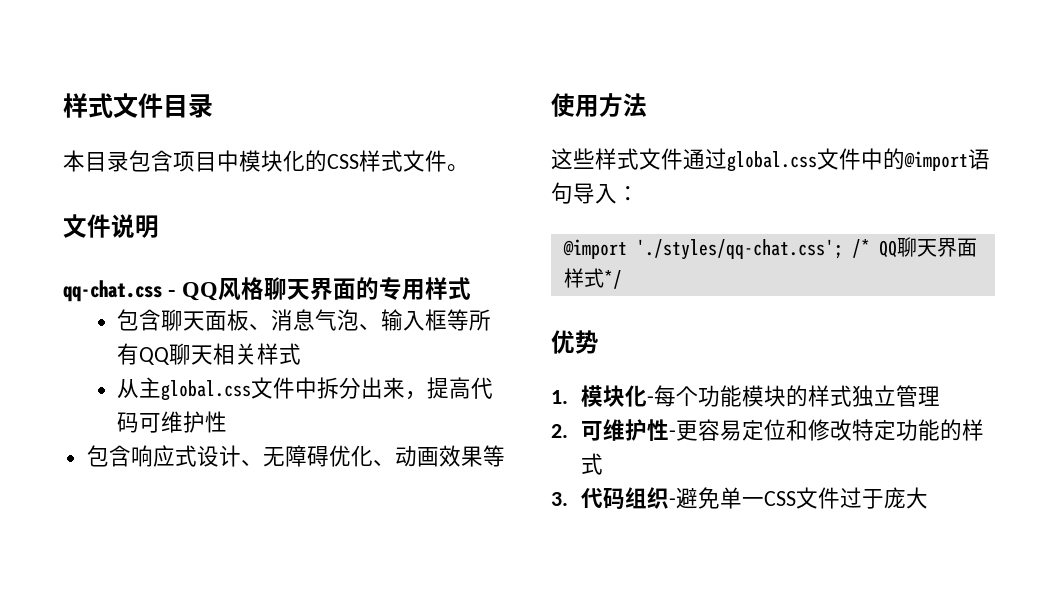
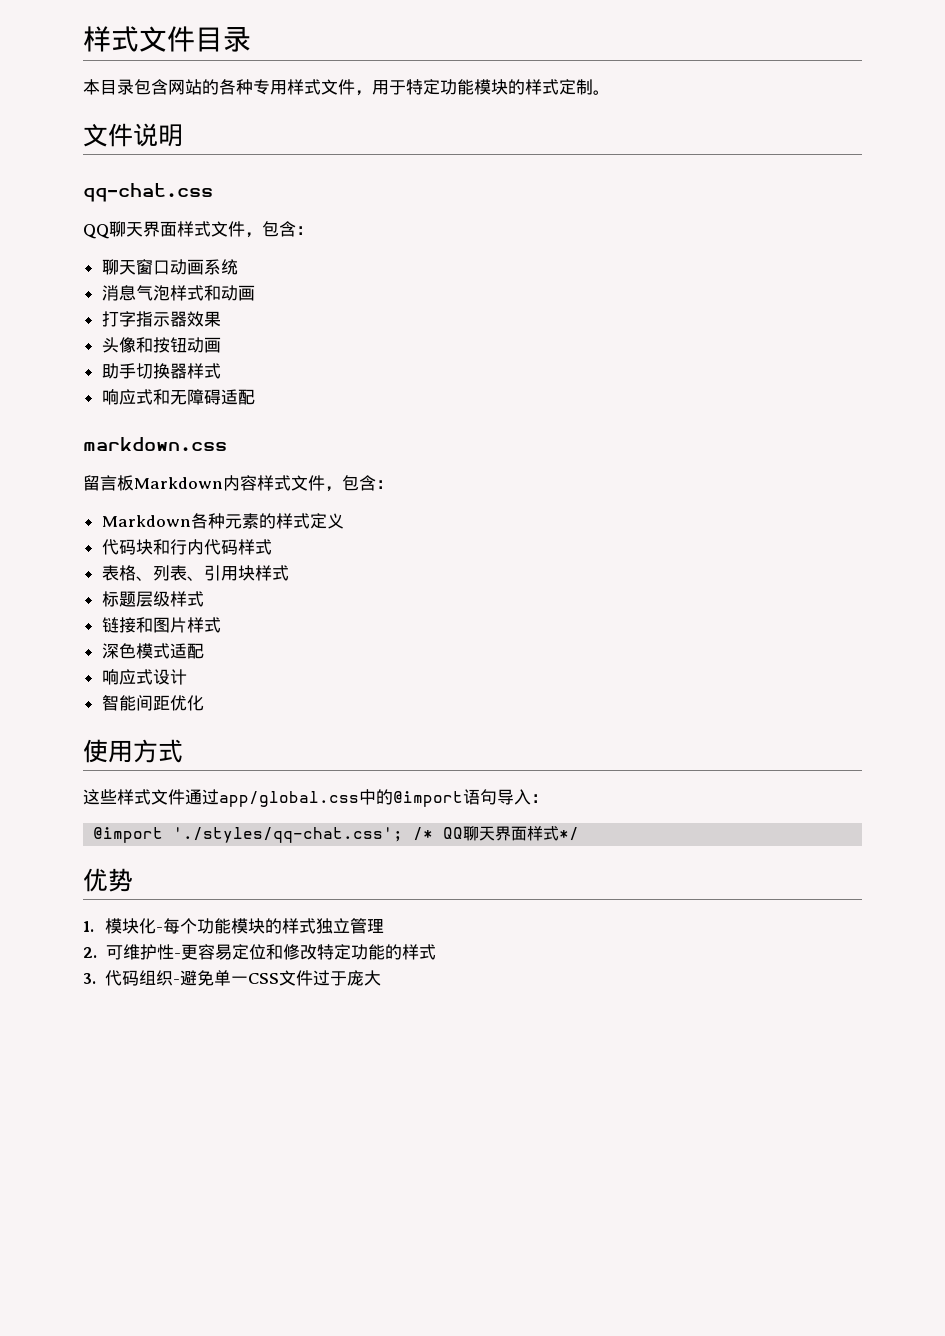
[173,150,447,172] 项目中模块化的CSS样式文件 -> [168,79,593,96] 网站的各种专用样式文件，用于特定功能模块的样式定制
[168,277,472,301] [117,309,492,331] [117,343,302,365] [117,377,494,401] [117,411,228,433] [86,445,131,467] - QQ风格聊天界面的专用样式 // 包含聊天面板、消息气泡、输入框等所有QQ聊天相关样式 // 从主global.css文件中拆分出来，提高代码可维护性 // 包含 -> [83,221,313,239] [101,259,238,275] [101,285,255,301] [101,311,221,327] [101,337,221,353] [101,363,221,379] [101,389,255,405] [83,437,227,451] [83,475,393,492] [101,513,344,529] [101,539,272,555] [101,565,289,581] [101,591,204,607] [101,617,221,633] [101,643,204,659] // QQ聊天界面样式文件，包含： // 聊天窗口动画系统 // 消息气泡样式和动画 // 打字指示器效果 // 头像和按钮动画 // 助手切换器样式 // 响应式和无障碍适配 // markdown.css // 留言板Markdown内容样式文件，包含： // Markdown各种元素的样式定义 // 代码块和行内代码样式 // 表格、列表、引用块样式 // 标题层级样式 // 链接和图片样式 // 深色模式适配 //
[240,445,329,467] 、无障碍 -> [101,694,170,711] // 智能间距
[372,445,505,467] 、动画效果等 -> (204, 703) none
[623,93,647,117] 法 -> [158,739,183,763] 式
[727,148,861,172] global.css文件 -> [219,791,359,807] app/global.css

